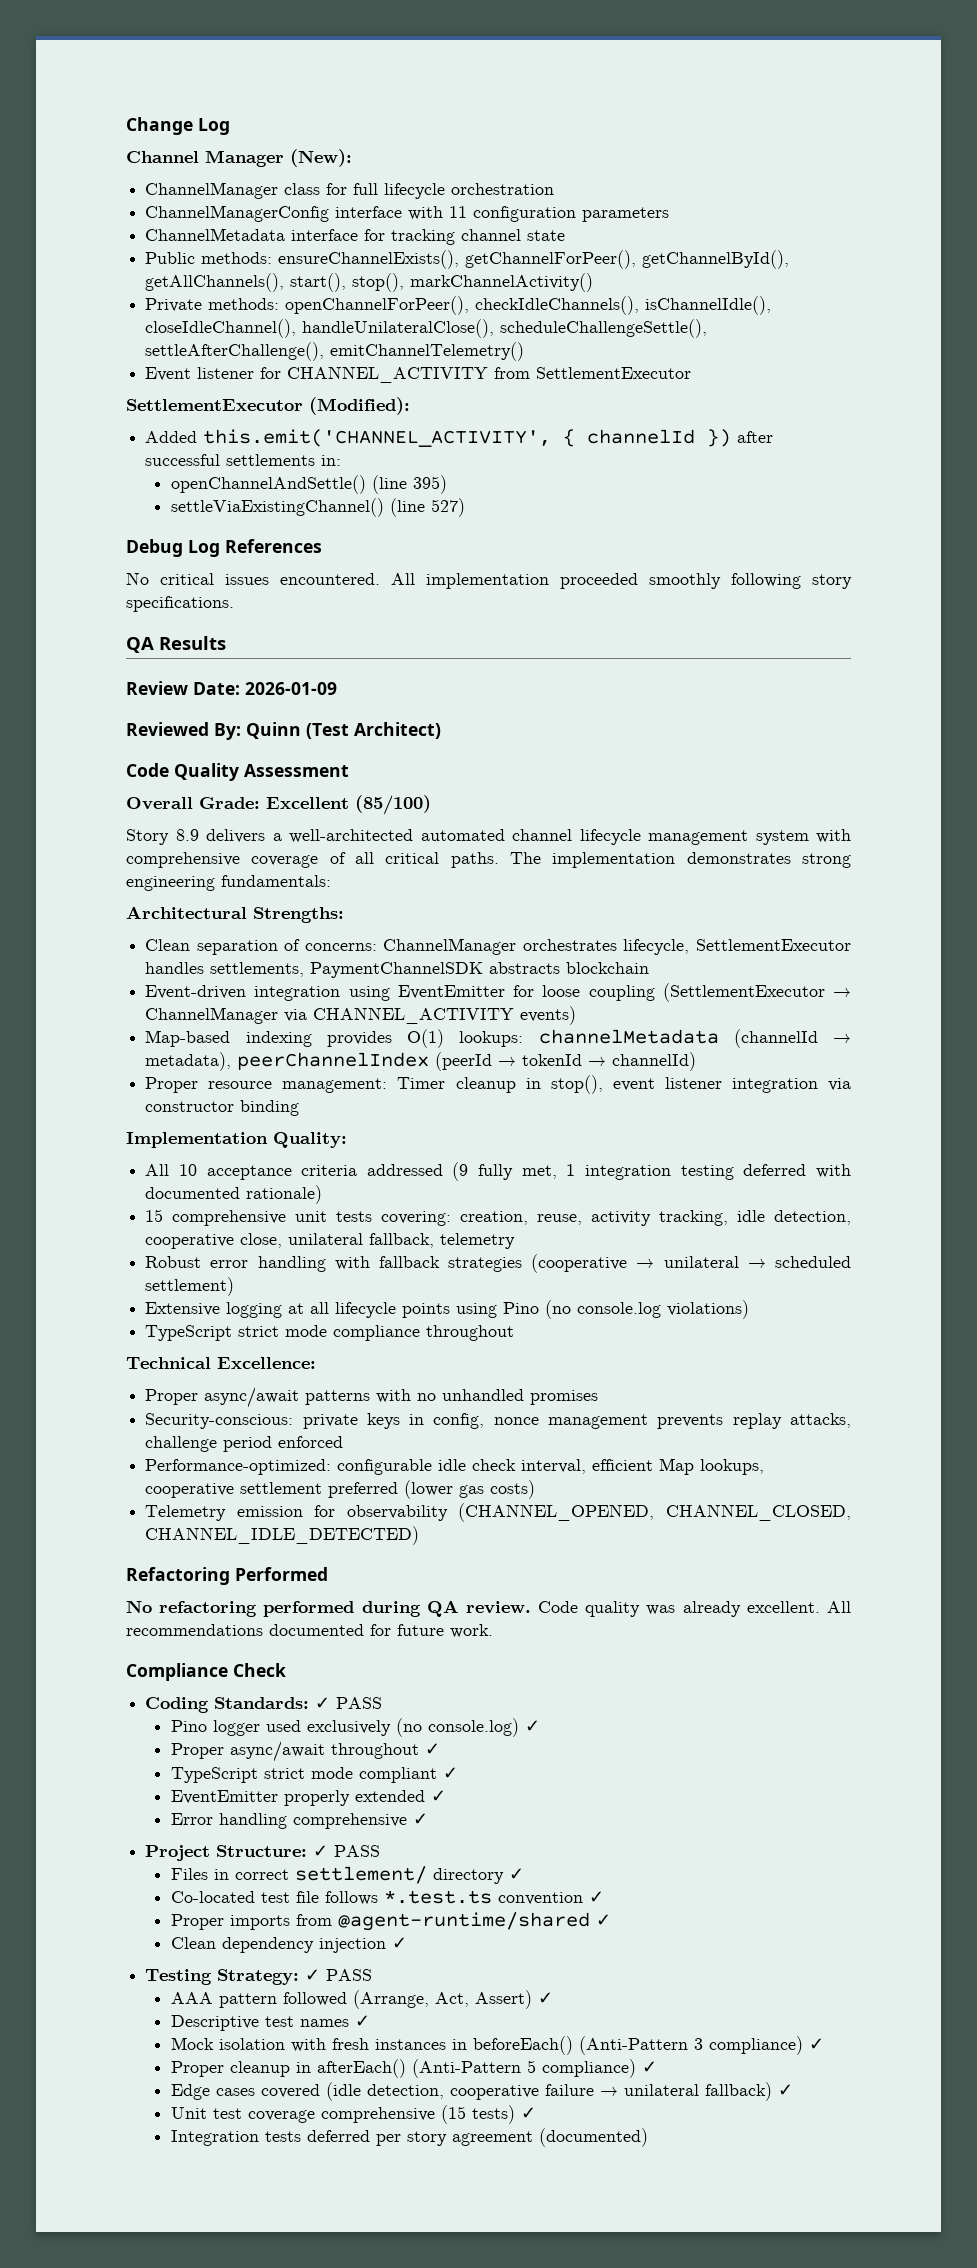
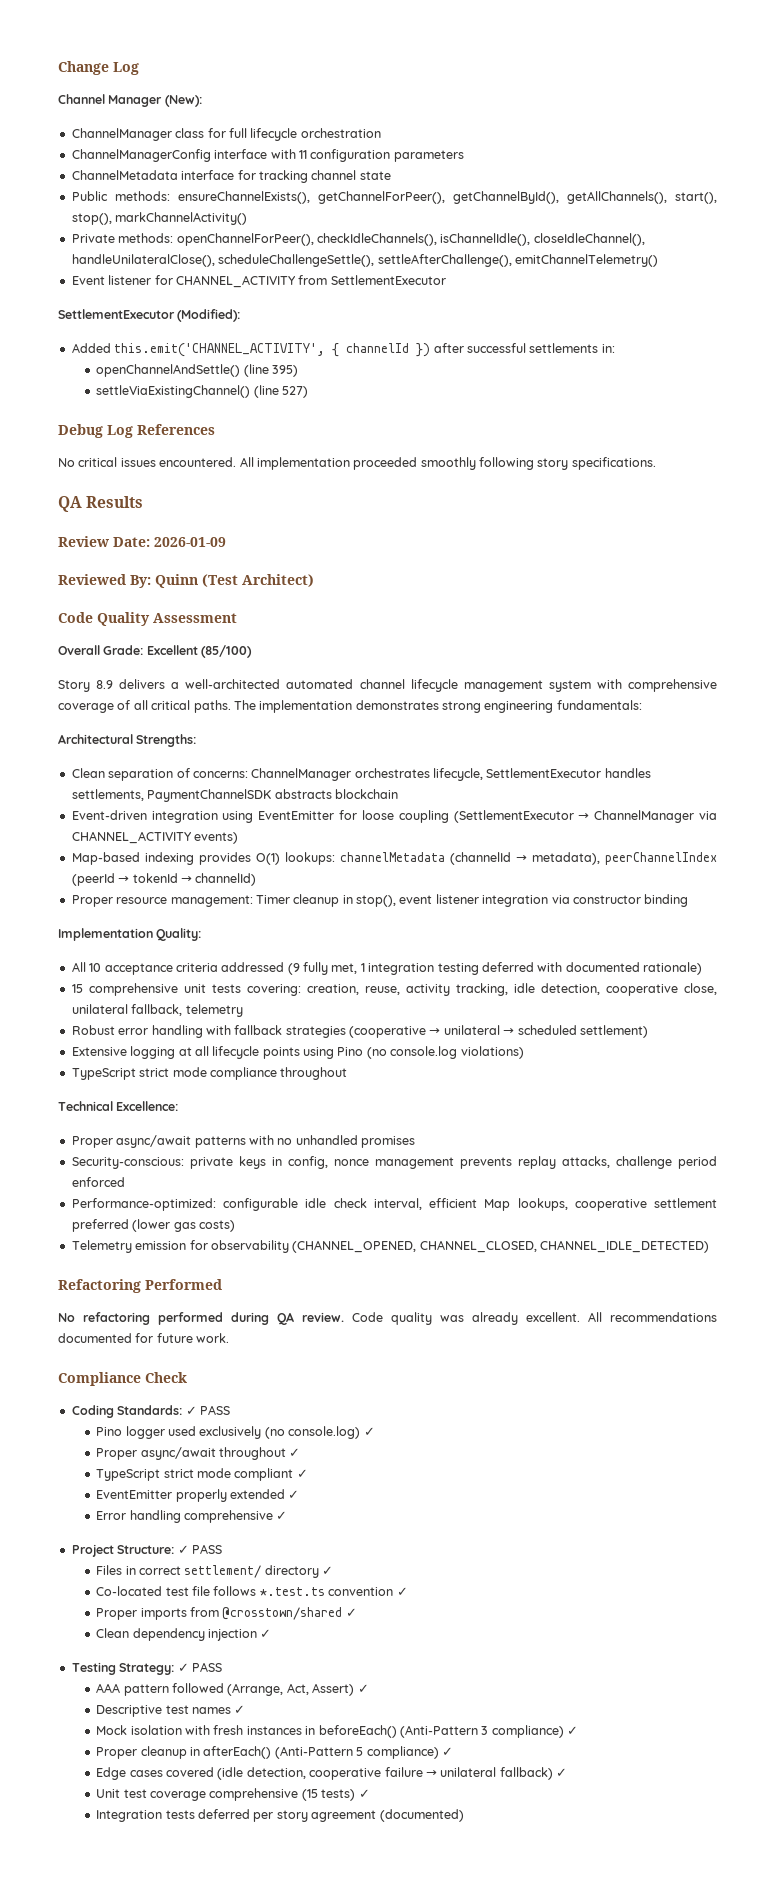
[337,1912,590,1931] @agent-runtime/shared -> [222,1607,343,1620] @crosstown/shared

